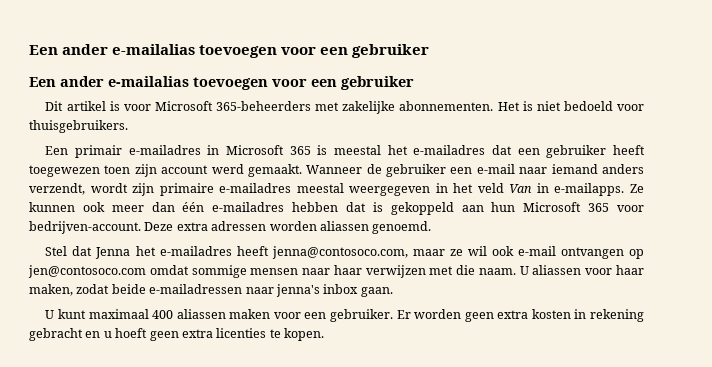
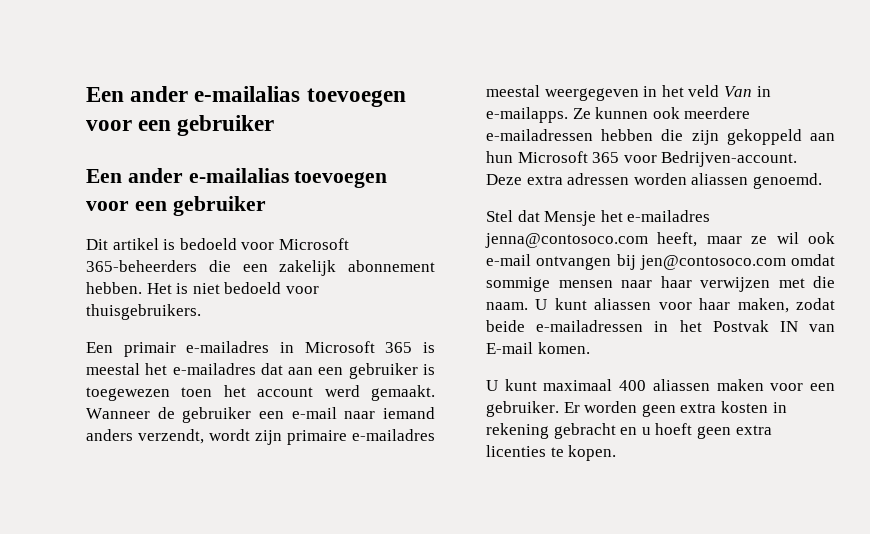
(120, 106) none -> [179,238,237,250] bedoeld
[315,101,494,114] met zakelijke abonnementen. -> [208,260,435,276] [86,282,142,294] die een zakelijk abonnement hebben.
[517,145,646,158] een gebruiker heeft -> [288,363,435,379] aan een gebruiker is
[134,164,157,177] zijn -> [223,385,246,397] het
[111,202,383,212] meer dan één e-mailadres hebben dat is -> [684,107,751,119] [486,129,719,145] meerdere e-mailadressen hebben die zijn
[29,221,141,234] bedrijven-account. -> [661,151,798,167] Bedrijven-account.
[95,246,408,259] Jenna het e-mailadres heeft jenna@contosoco.com, -> [544,210,711,226] [485,232,698,248] Mensje het e-mailadres jenna@contosoco.com heeft,
[628,249,644,259] op -> [616,254,636,270] bij
(529, 270) none -> [554,298,587,310] kunt
[245,284,393,297] naar jenna's inbox gaan. -> [654,320,835,332] [486,342,590,354] in het Postvak IN van E-mail komen.

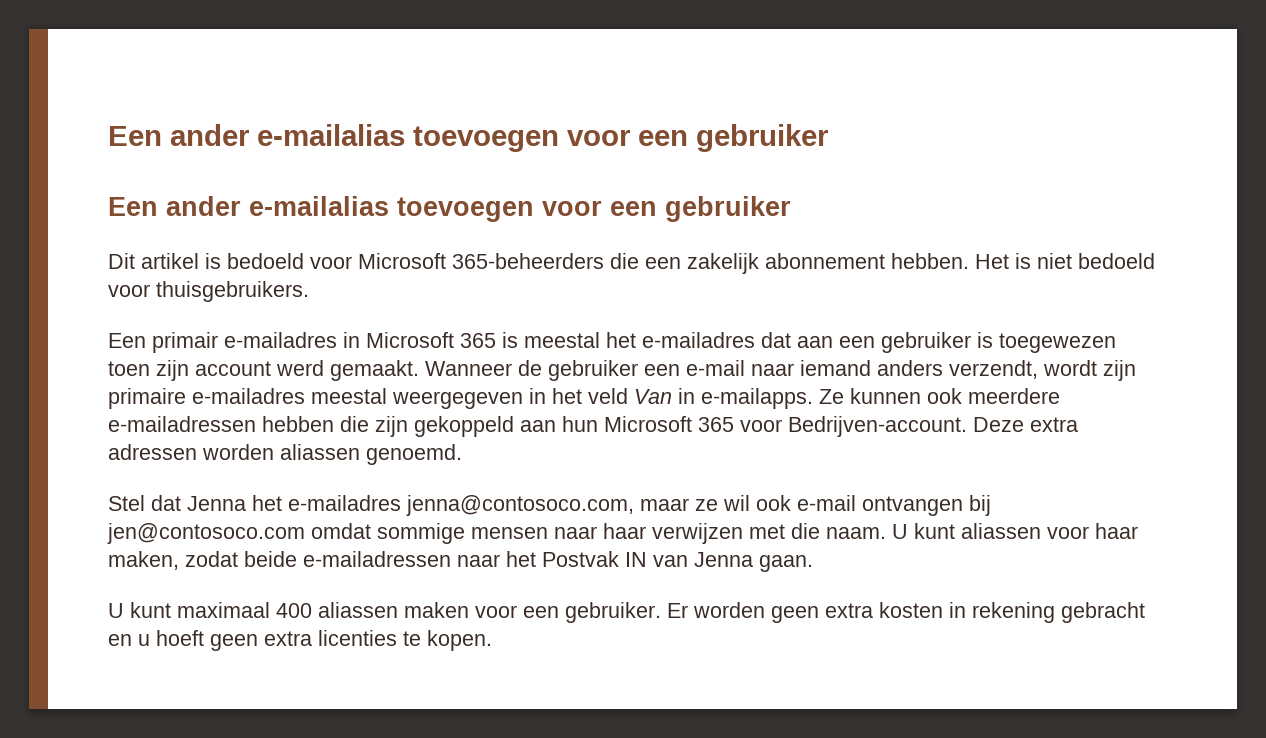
[223,385,246,397] het -> [156,360,189,381] zijn
[544,210,711,226] [485,232,698,248] Mensje het e-mailadres jenna@contosoco.com heeft, -> [187,495,634,516] Jenna het e-mailadres jenna@contosoco.com,
[654,321,669,332] in -> [457,554,500,567] naar
[486,342,590,354] E-mail komen. -> [694,552,813,572] Jenna gaan.

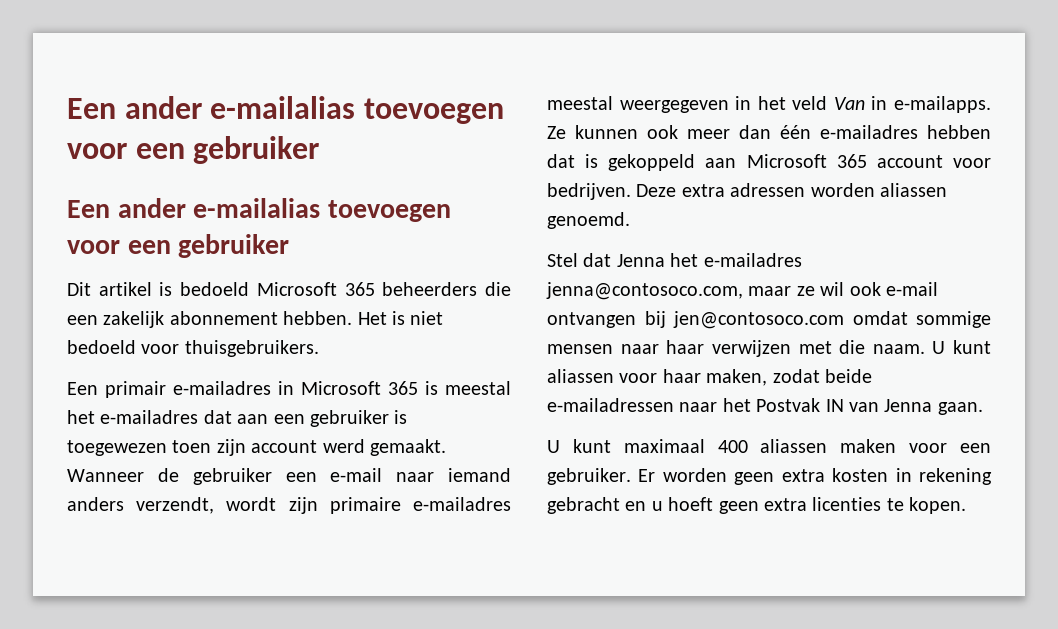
[310,253,604,269] voor Microsoft 365-beheerders -> [256,282,478,296] Microsoft 365 beheerders
[968,388,1060,404] [108,416,408,437] meerdere e-mailadressen hebben die zijn -> [687,125,991,139] [547,154,599,168] meer dan één e-mailadres hebben dat is
[562,416,967,437] hun Microsoft 365 voor Bedrijven-account. -> [746,154,991,168] [547,183,631,200] Microsoft 365 account voor bedrijven.

